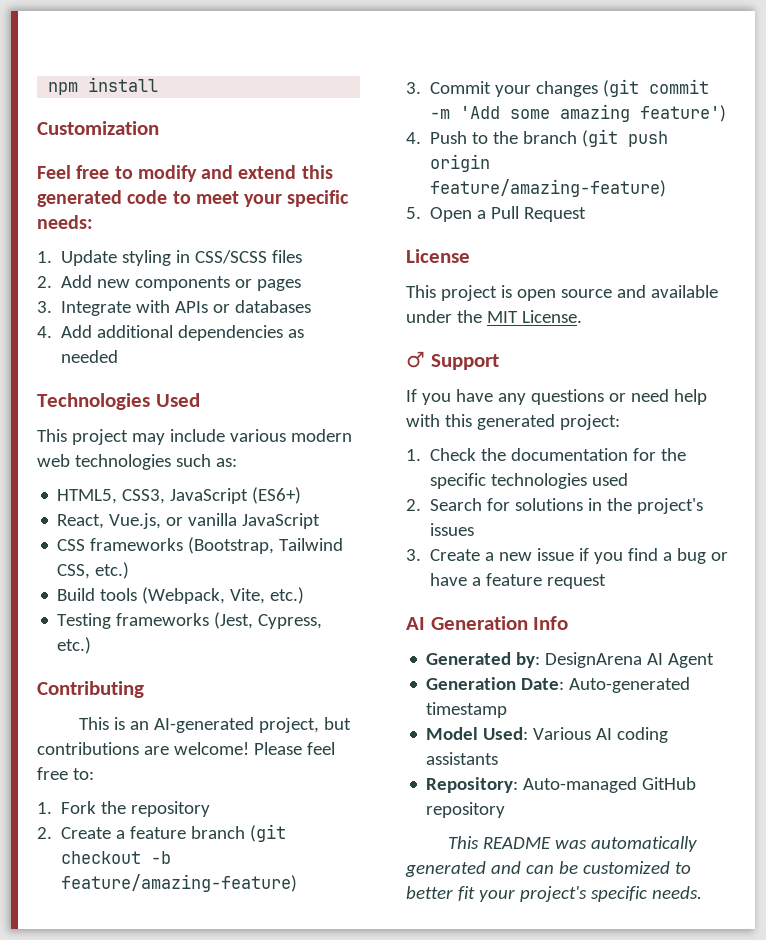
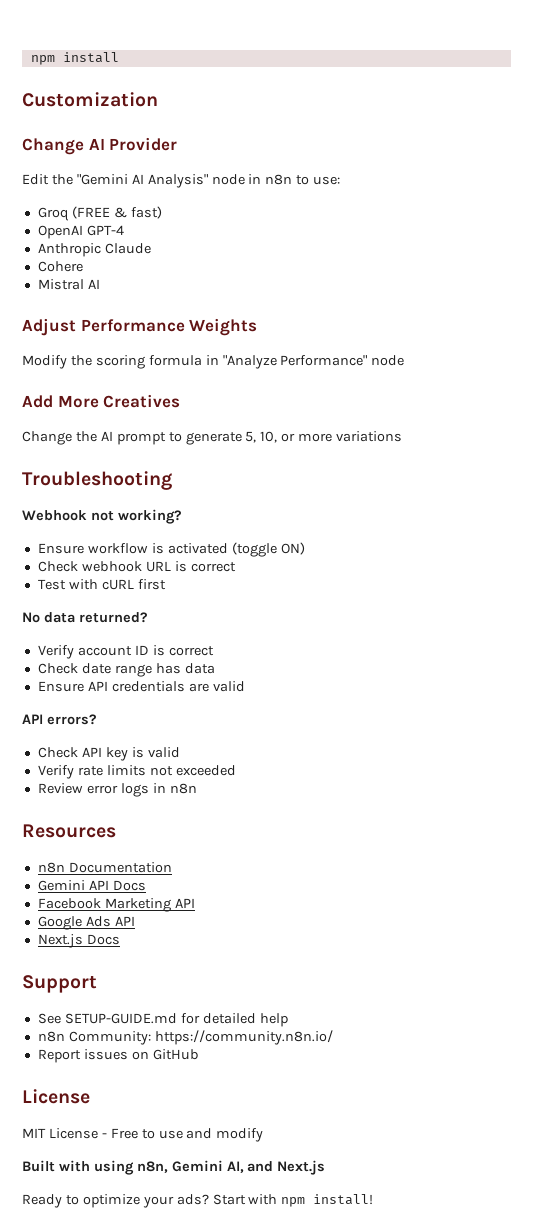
[37,165,333,182] [37,190,350,207] [37,215,93,229] [37,250,303,266] [37,275,302,291] [37,300,312,316] [37,325,305,341] [61,350,119,363] [37,393,200,410] [37,429,352,445] [37,454,237,470] [57,487,302,504] [57,513,321,529] [57,537,344,554] [57,562,130,579] [57,587,305,604] [57,612,323,629] [57,637,92,654] [37,681,144,698] [78,717,351,733] [37,742,335,755] [37,767,94,780] [37,801,211,817] [37,824,287,842] [61,851,172,864] [61,874,298,892] [406,79,710,97] [430,104,727,122] [406,129,669,147] [430,154,491,172] [430,179,667,197] [406,206,587,222] [406,249,470,263] [406,285,718,301] [406,310,582,323] [406,351,499,370] [406,389,707,405] [406,414,620,430] [406,448,687,461] [430,473,629,489] [406,498,704,514] [430,523,475,536] [406,548,729,564] [430,573,607,589] [406,616,569,630] [426,652,715,668] [426,677,691,693] [426,702,508,718] [426,727,669,743] [426,752,499,765] [426,777,697,793] [426,802,506,818] [447,836,697,852] [405,861,691,877] [406,886,702,902] Feel free to modify and extend this generated code to meet your specific needs: // 1. Update styling in CSS/SCSS files // 2. Add new components or pages // 3. Integrate with APIs or databases // 4. Add additional dependencies as needed // Technologies Used // This project may include various modern web technologies such as: // HTML5, CSS3, JavaScript (ES6+) // React, Vue.js, or vanilla JavaScript // CSS frameworks (Bootstrap, Tailwind CSS, etc.) // Build tools (Webpack, Vite, etc.) // Testing frameworks (Jest, Cypress, etc.) // Contributing // This is an AI-generated project, but contributions are welcome! Please feel free to: // 1. Fork the repository // 2. Create a feature branch (git checkout -b feature/amazing-feature) // 3. Commit your changes (git commit -m 'Add some amazing feature') // 4. Push to the branch (git push origin feature/amazing-feature) // 5. Open a Pull Request // License // This project is open source and available under the MIT License. // ♂ Support // If you have any questions or need help with this generated project: // 1. Check the documentation for the specific technologies used // 2. Search for solutions in the project's issues // 3. Create a new issue if you find a bug or have a feature request // AI Generation Info // Generated by: DesignArena AI Agent // Generation Date: Auto-generated timestamp // Model Used: Various AI coding assistants // Repository: Auto-managed GitHub repository // This README was automatically generated and can be customized to better fit your project's specific needs. -> [22,137,178,155] [22,174,341,188] [37,206,162,221] [37,225,124,239] [37,243,151,257] [37,261,83,272] [37,279,100,290] [22,318,258,336] [22,355,405,369] [22,394,181,408] [22,431,403,445] [22,471,172,490] [22,509,182,524] [37,542,305,557] [37,561,236,572] [37,579,166,590] [22,612,148,623] [37,645,214,659] [37,663,215,677] [37,681,245,692] [22,714,97,725] [37,747,180,761] [37,765,236,779] [37,783,197,797] [22,824,116,838] [37,862,172,873] [37,880,146,891] [37,898,195,912] [37,916,135,930] [37,934,120,948] [22,975,97,993] [37,1013,288,1027] [37,1030,333,1045] [37,1049,199,1063] [22,1089,90,1104] [22,1128,264,1142] [22,1160,326,1175] [22,1194,374,1208] Change AI Provider // Edit the "Gemini AI Analysis" node in n8n to use: // Groq (FREE & fast) // OpenAI GPT-4 // Anthropic Claude // Cohere // Mistral AI // Adjust Performance Weights // Modify the scoring formula in "Analyze Performance" node // Add More Creatives // Change the AI prompt to generate 5, 10, or more variations // Troubleshooting // Webhook not working? // Ensure workflow is activated (toggle ON) // Check webhook URL is correct // Test with cURL first // No data returned? // Verify account ID is correct // Check date range has data // Ensure API credentials are valid // API errors? // Check API key is valid // Verify rate limits not exceeded // Review error logs in n8n // Resources // n8n Documentation // Gemini API Docs // Facebook Marketing API // Google Ads API // Next.js Docs // Support // See SETUP-GUIDE.md for detailed help // n8n Community: https://community.n8n.io/ // Report issues on GitHub // License // MIT License - Free to use and modify // Built with using n8n, Gemini AI, and Next.js // Ready to optimize your ads? Start with npm install!

